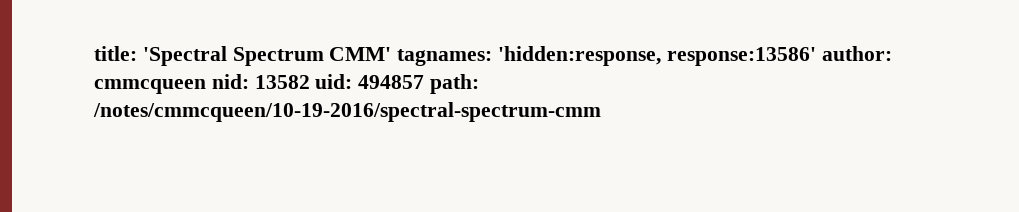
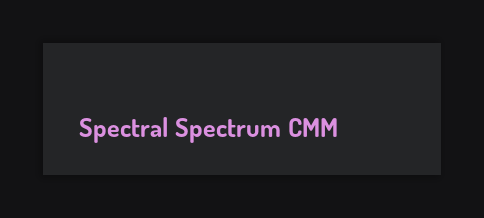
[94,46,892,66] [94,74,480,94] [93,102,601,122] title: 'Spectral Spectrum CMM' tagnames: 'hidden:response, response:13586' author: cmmcqueen nid: 13582 uid: 494857 path: /notes/cmmcqueen/10-19-2016/spectral-spectrum-cmm -> [79,117,339,143] Spectral Spectrum CMM

